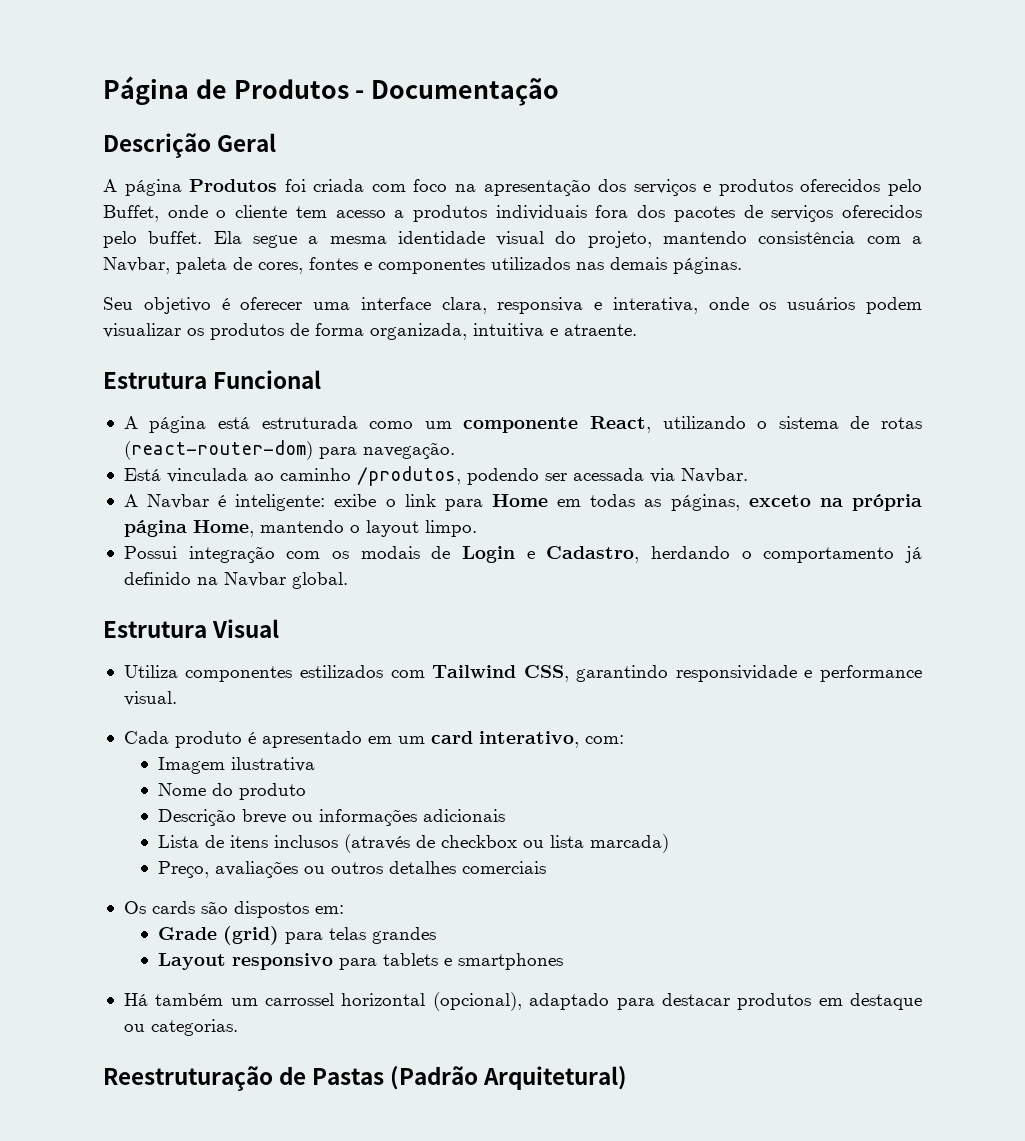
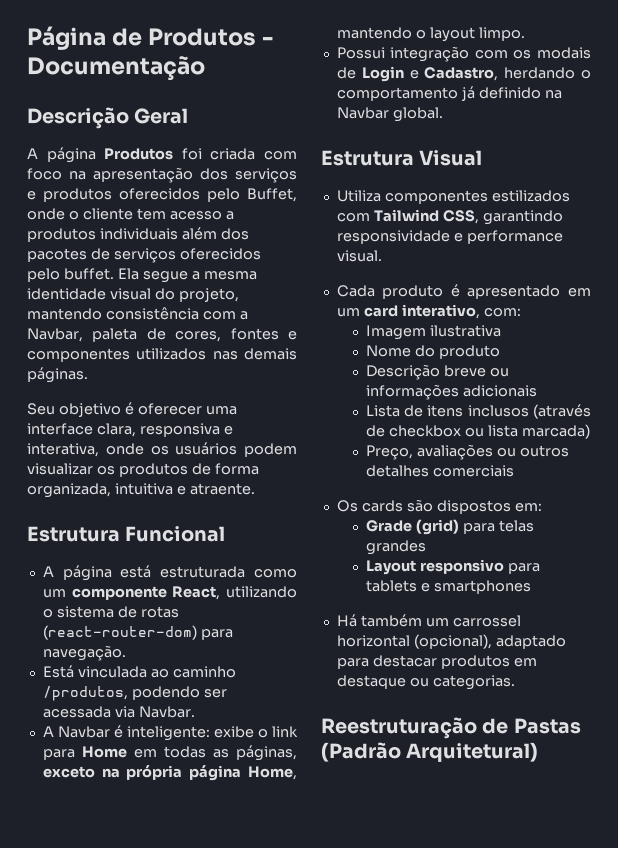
[595,205,629,218] fora -> [181,227,217,240] além

